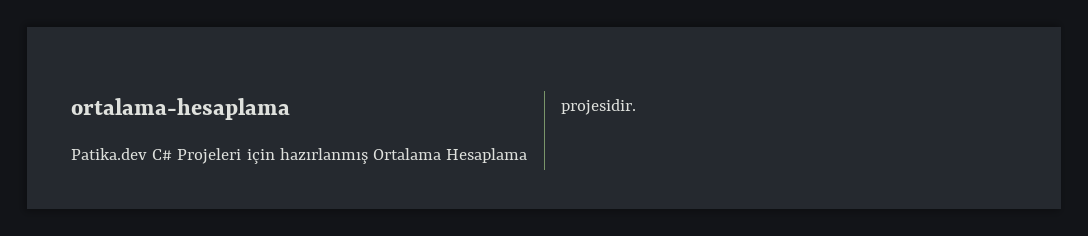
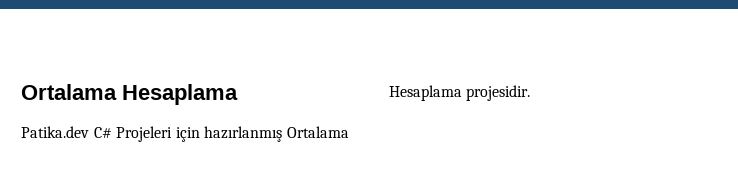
[71,98,290,120] ortalama-hesaplama -> [21,84,238,105] Ortalama Hesaplama

